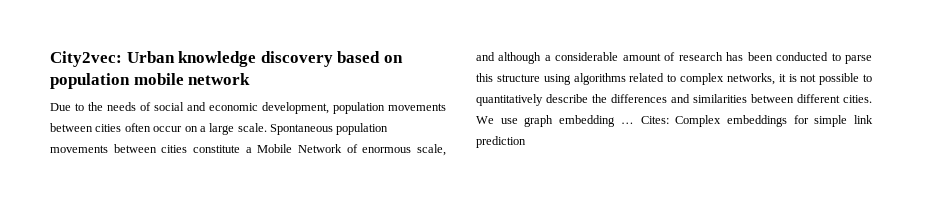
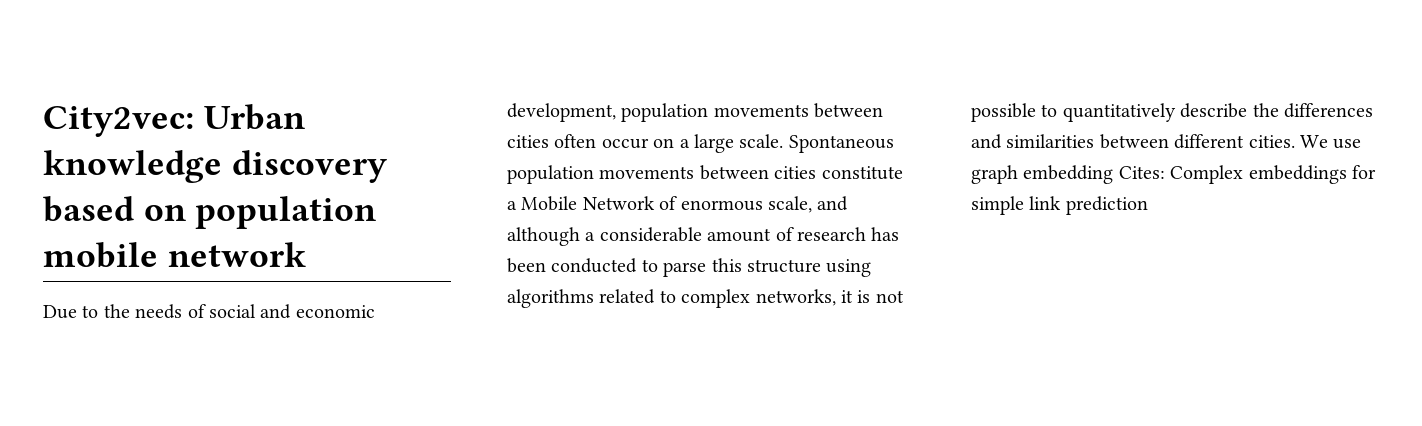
[620,122,634,124] … -> (1114, 174) none

